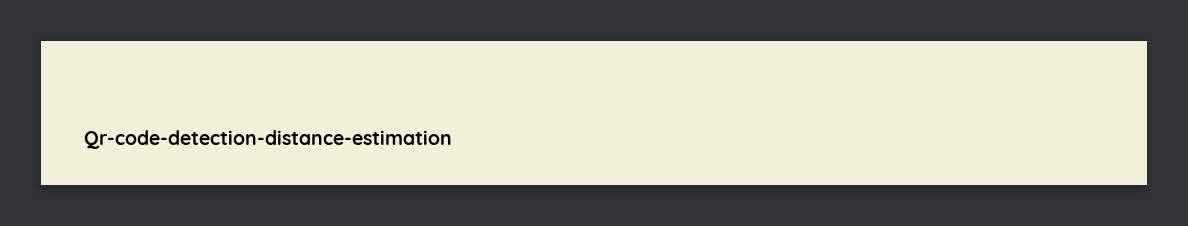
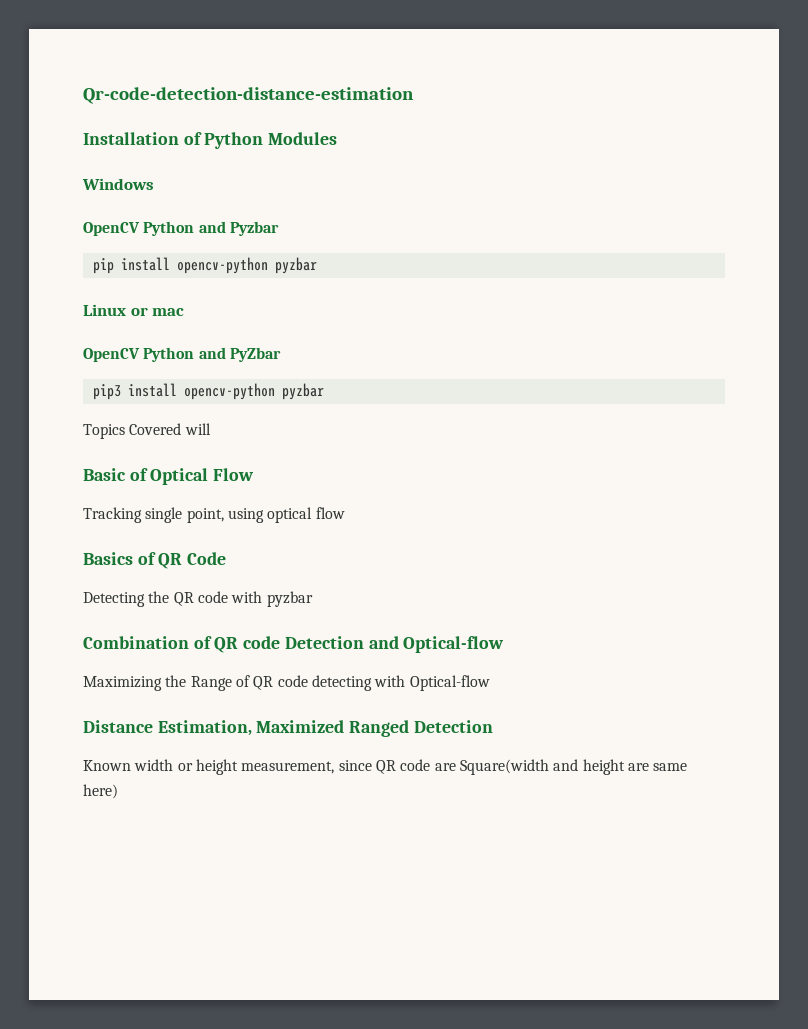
(452, 139) none -> [83,132,338,149] [82,178,154,190] [83,221,279,236] [92,257,317,274] [83,304,185,316] [83,347,281,362] [92,383,324,400] [83,423,211,439] [83,468,255,485] [83,507,345,523] [83,552,227,569] [83,591,313,607] [83,636,505,653] [83,675,490,691] [83,720,493,737] [83,759,688,775] [83,784,118,799] // Installation of Python Modules // Windows // OpenCV Python and Pyzbar // pip install opencv-python pyzbar // Linux or mac // OpenCV Python and PyZbar // pip3 install opencv-python pyzbar // Topics Covered will // Basic of Optical Flow // Tracking single point, using optical flow // Basics of QR Code // Detecting the QR code with pyzbar // Combination of QR code Detection and Optical-flow // Maximizing the Range of QR code detecting with Optical-flow // Distance Estimation, Maximized Ranged Detection // Known width or height measurement, since QR code are Square(width and height are same here)

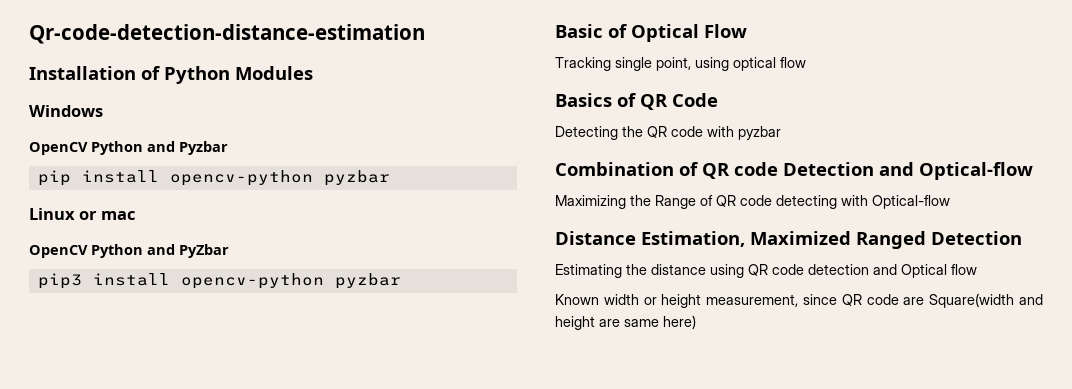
[83,423,211,439] // Topics Covered will -> (401, 281) none
(493, 726) none -> [555,264,977,278] // Estimating the distance using QR code detection and Optical flow

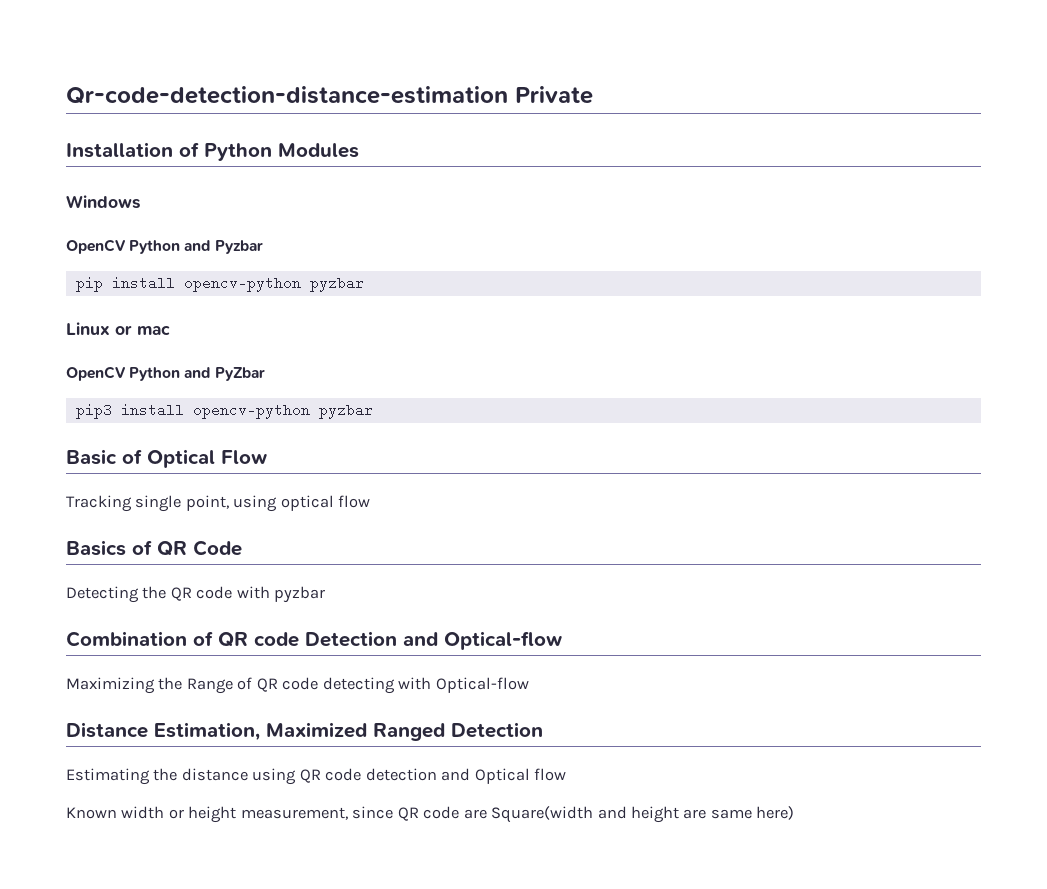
(425, 34) none -> [515,86,593,104] Private

